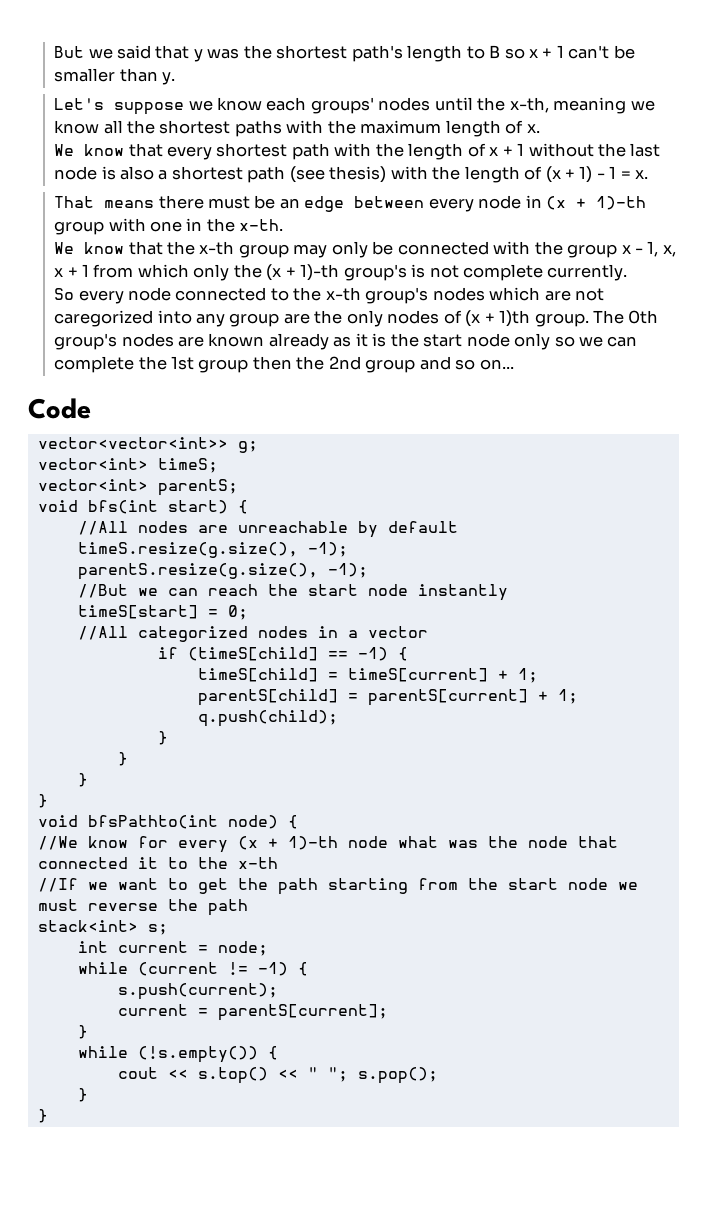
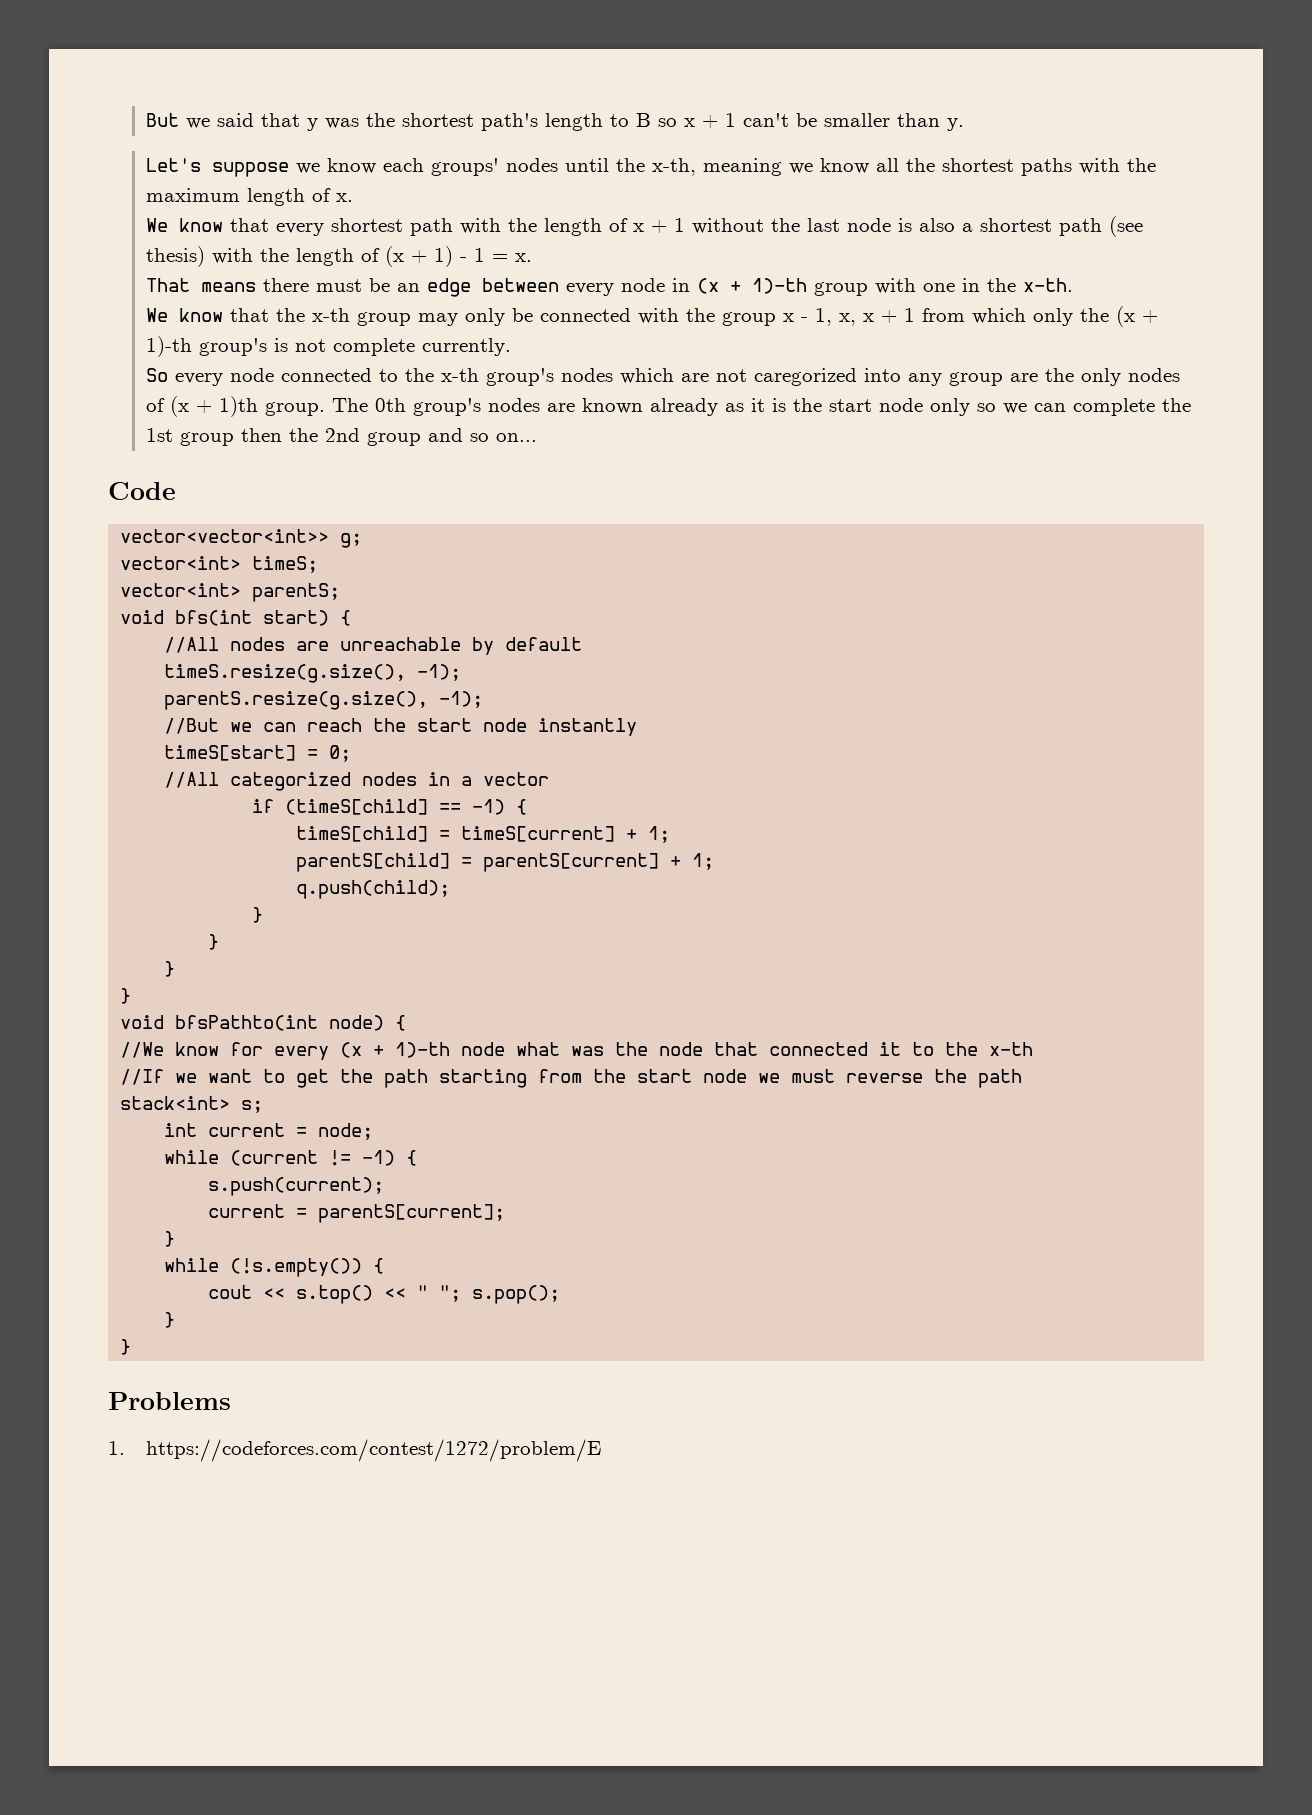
(48, 1116) none -> [108,1392,231,1410] [108,1439,602,1462] // Problems // 1. https://codeforces.com/contest/1272/problem/E

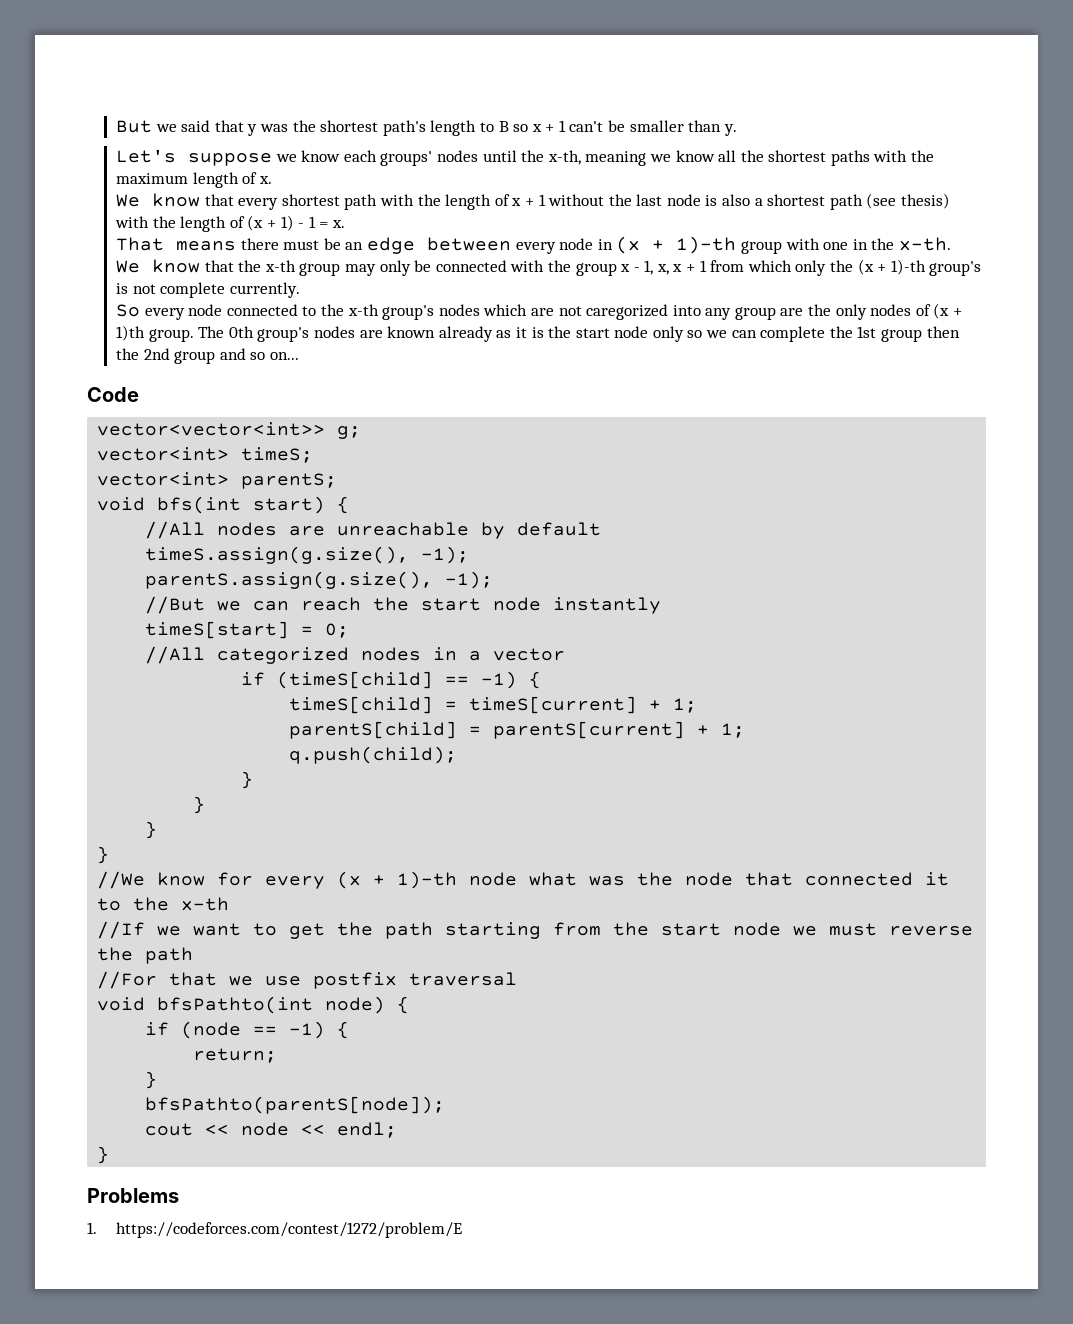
[164,664,462,683] [164,691,429,710] timeS.resize(g.size(), -1); // parentS.resize(g.size(), -> [145,546,470,564] [145,571,434,589] timeS.assign(g.size(), -1); // parentS.assign(g.size(),
[120,1015,407,1031] // void bfsPathto(int node) { -> (110, 855) none
[120,1096,264,1113] [164,1123,374,1140] [164,1150,418,1166] [208,1177,385,1196] [208,1204,506,1223] [164,1231,176,1247] [164,1258,385,1277] [208,1285,561,1304] [164,1312,176,1328] stack<int> s; // int current = node; // while (current != -1) { // s.push(current); // current = parentS[current]; // } // while (!s.empty()) { // cout << s.top() << " "; s.pop(); // } -> [97,971,518,989] [97,996,410,1014] [145,1021,350,1039] [193,1048,278,1063] [145,1071,158,1089] [145,1096,446,1114] [145,1122,398,1138] //For that we use postfix traversal // void bfsPathto(int node) { // if (node == -1) { // return; // } // bfsPathto(parentS[node]); // cout << node << endl;

